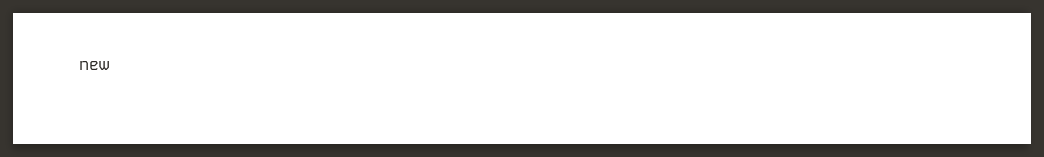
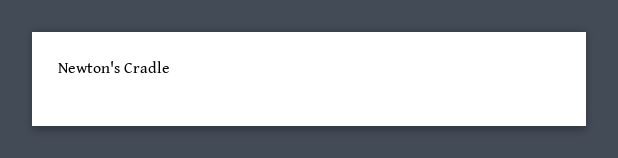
[79,61,109,70] new -> [58,61,171,73] Newton's Cradle

